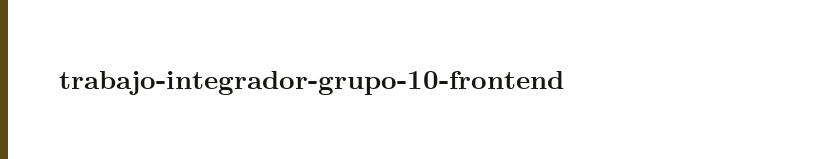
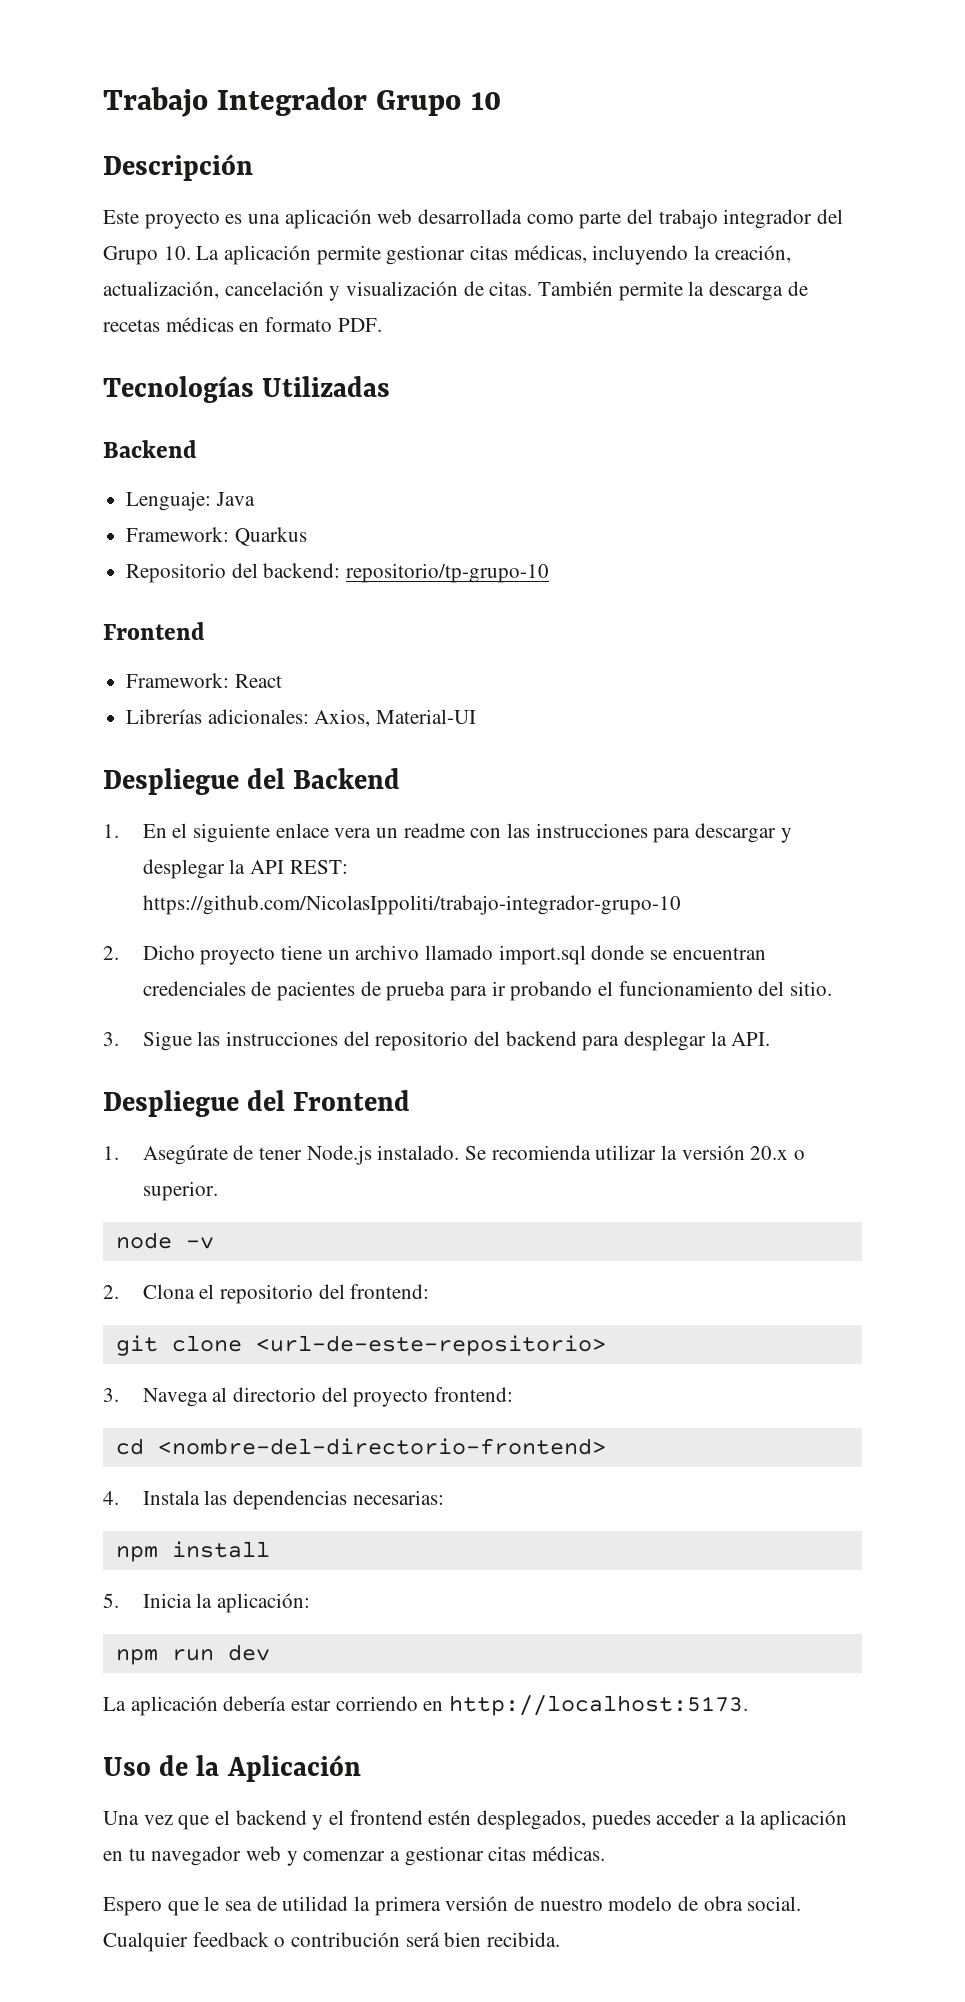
[59,71,564,95] trabajo-integrador-grupo-10-frontend -> [103,87,501,117] [103,154,253,181] [103,209,844,229] [103,245,791,265] [103,281,808,301] [103,317,382,332] [103,376,391,403] [103,440,197,458] [126,491,255,511] [126,527,307,546] [126,563,550,583] [103,622,205,640] [126,673,282,688] [126,709,477,727] [103,768,401,795] [103,823,792,843] [142,859,348,879] [142,895,681,915] [103,945,766,965] [142,981,833,1001] [103,1031,771,1051] [103,1090,411,1117] [103,1145,806,1165] [142,1181,218,1201] [115,1232,214,1249] [103,1284,430,1304] [115,1335,606,1356] [103,1387,514,1407] [115,1438,606,1455] [103,1490,444,1510] [115,1541,270,1562] [103,1593,311,1613] [115,1644,270,1665] [103,1695,749,1716] [103,1755,361,1782] [103,1810,848,1830] [103,1846,606,1866] [103,1896,802,1916] [103,1932,561,1952] Trabajo Integrador Grupo 10 // Descripción // Este proyecto es una aplicación web desarrollada como parte del trabajo integrador del Grupo 10. La aplicación permite gestionar citas médicas, incluyendo la creación, actualización, cancelación y visualización de citas. También permite la descarga de recetas médicas en formato PDF. // Tecnologías Utilizadas // Backend // Lenguaje: Java // Framework: Quarkus // Repositorio del backend: repositorio/tp-grupo-10 // Frontend // Framework: React // Librerías adicionales: Axios, Material-UI // Despliegue del Backend // 1. En el siguiente enlace vera un readme con las instrucciones para descargar y desplegar la API REST: https://github.com/NicolasIppoliti/trabajo-integrador-grupo-10 // 2. Dicho proyecto tiene un archivo llamado import.sql donde se encuentran credenciales de pacientes de prueba para ir probando el funcionamiento del sitio. // 3. Sigue las instrucciones del repositorio del backend para desplegar la API. // Despliegue del Frontend // 1. Asegúrate de tener Node.js instalado. Se recomienda utilizar la versión 20.x o superior. // node -v // 2. Clona el repositorio del frontend: // git clone <url-de-este-repositorio> // 3. Navega al directorio del proyecto frontend: // cd <nombre-del-directorio-frontend> // 4. Instala las dependencias necesarias: // npm install // 5. Inicia la aplicación: // npm run dev // La aplicación debería estar corriendo en http://localhost:5173. // Uso de la Aplicación // Una vez que el backend y el frontend estén desplegados, puedes acceder a la aplicación en tu navegador web y comenzar a gestionar citas médicas. // Espero que le sea de utilidad la primera versión de nuestro modelo de obra social. Cualquier feedback o contribución será bien recibida.

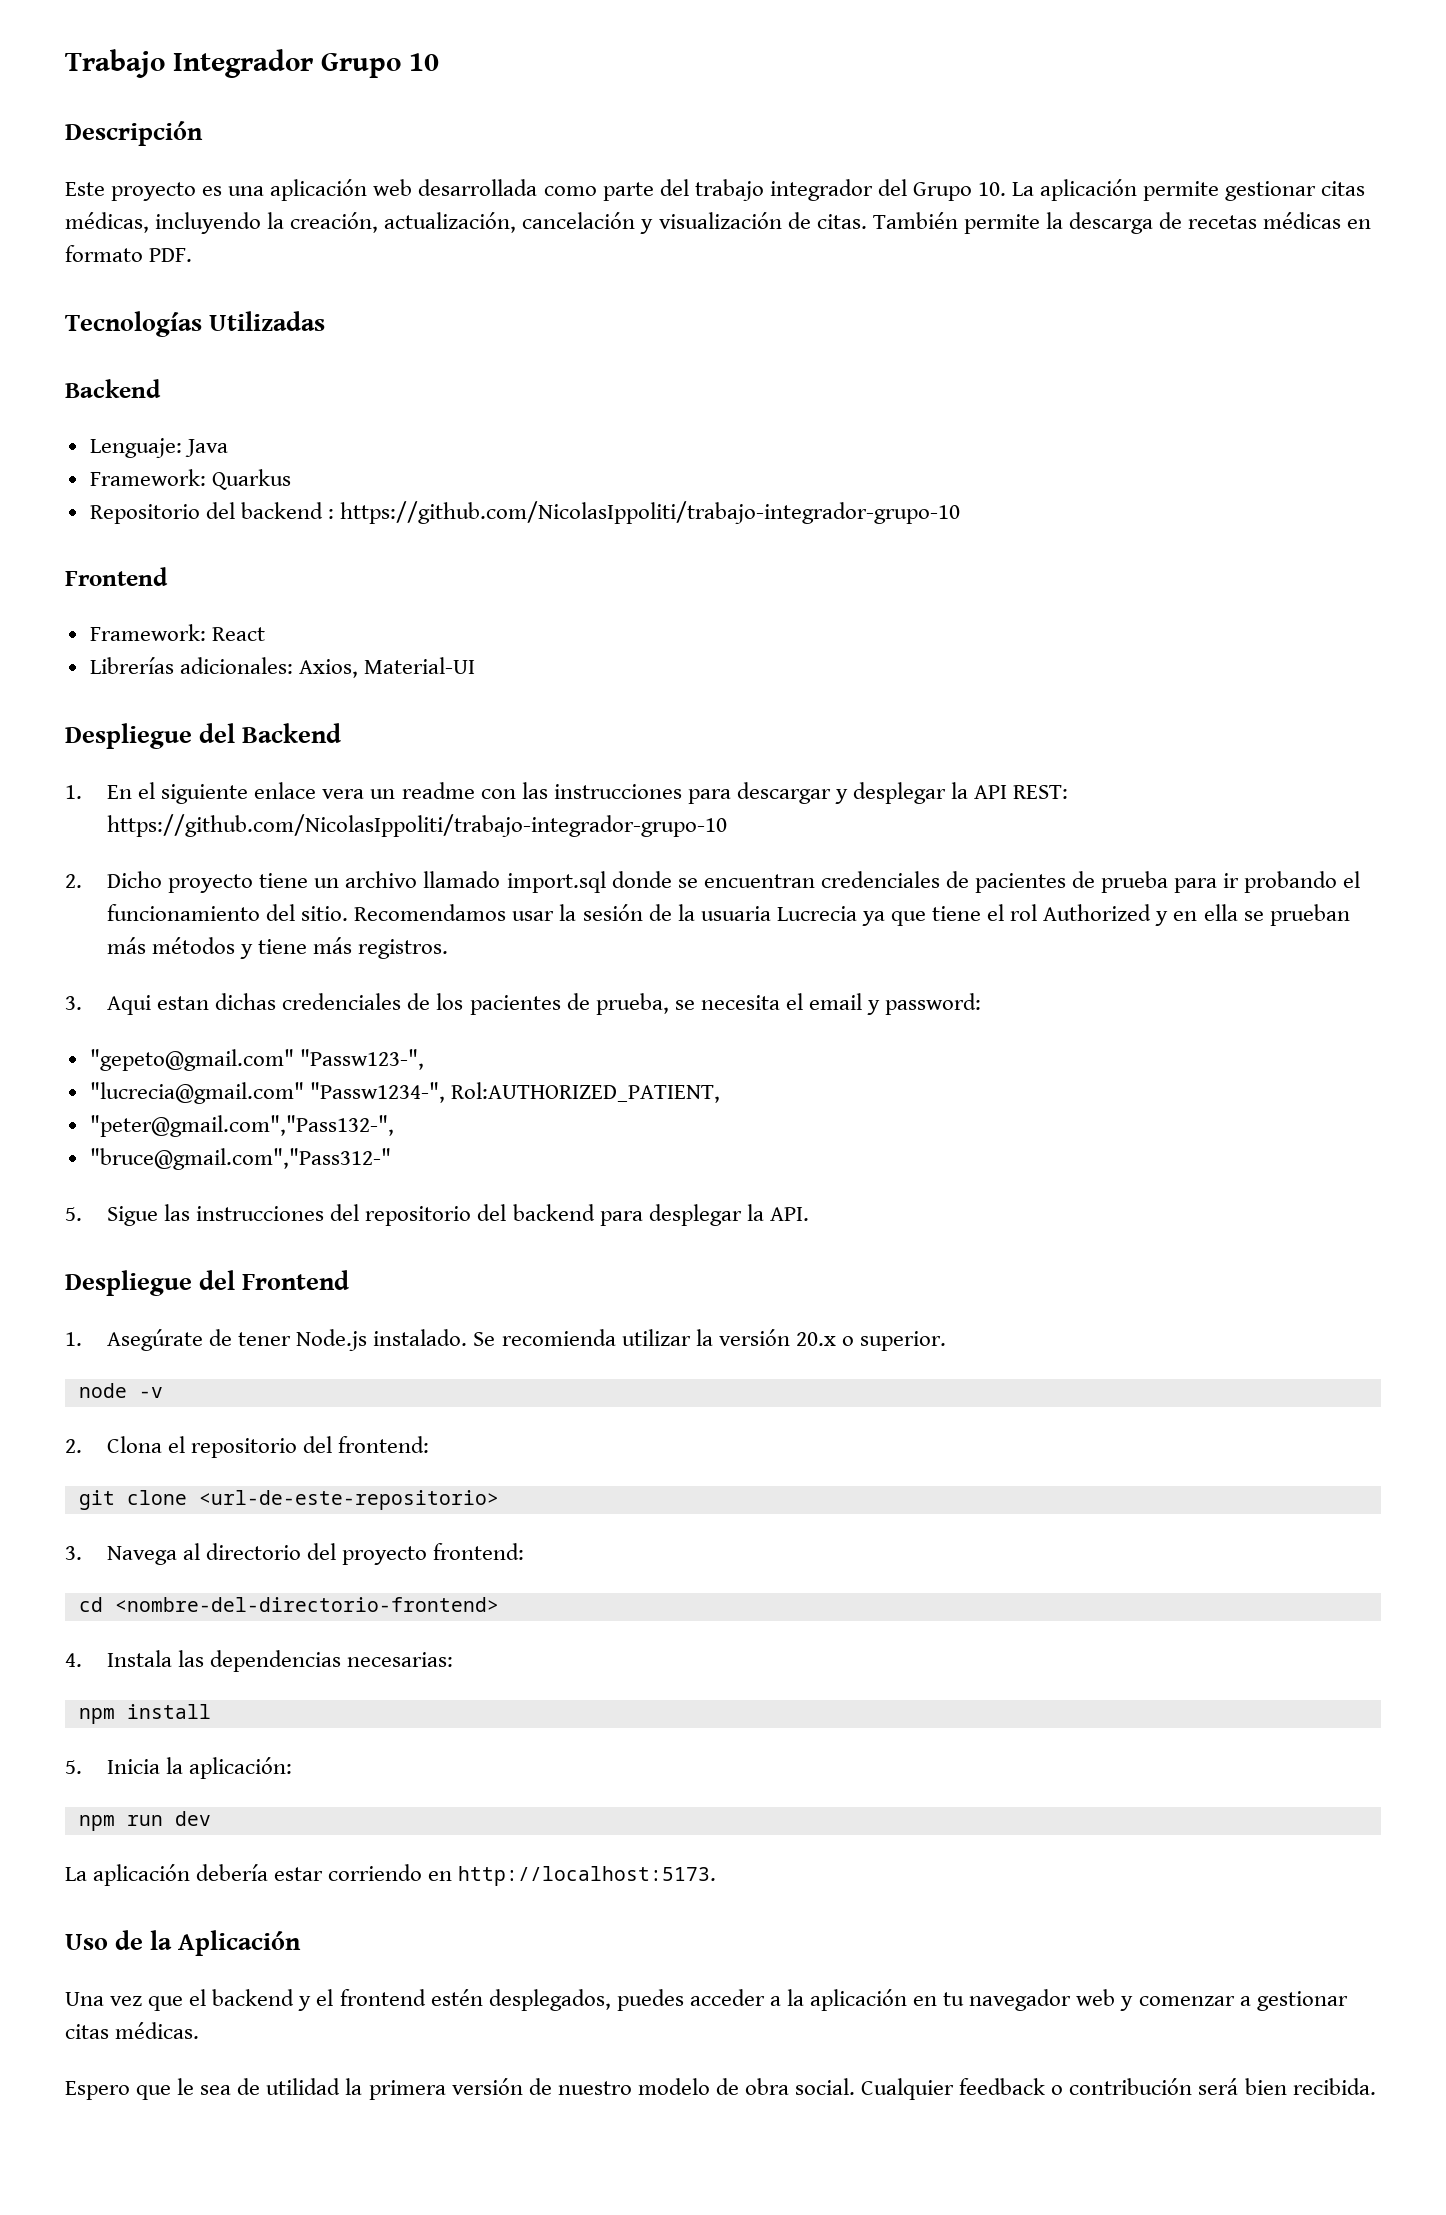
[263,563,550,583] backend: repositorio/tp-grupo-10 -> [240,501,961,524] backend : https://github.com/NicolasIppoliti/trabajo-integrador-grupo-10
[103,1032,119,1046] // 3. -> [354,904,1350,926] [107,937,449,959] [65,993,982,1015] [89,1049,424,1071] [89,1082,720,1104] [89,1115,394,1137] [89,1148,391,1170] [65,1207,82,1221] Recomendamos usar la sesión de la usuaria Lucrecia ya que tiene el rol Authorized y en ella se prueban más métodos y tiene más registros. // 3. Aqui estan dichas credenciales de los pacientes de prueba, se necesita el email y password: // "gepeto@gmail.com" "Passw123-", // "lucrecia@gmail.com" "Passw1234-", Rol:AUTHORIZED_PATIENT, // "peter@gmail.com","Pass132-", // "bruce@gmail.com","Pass312-" // 5.

